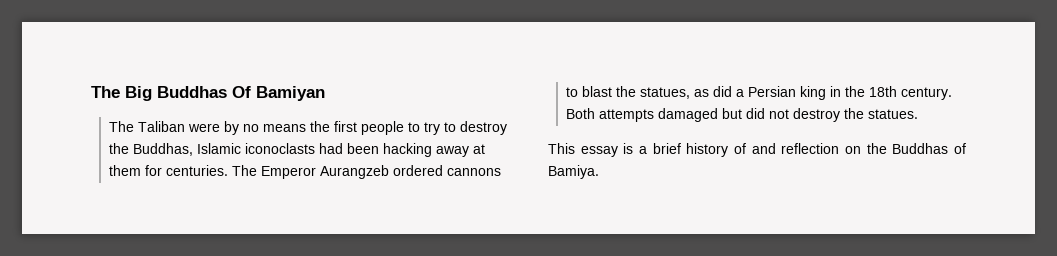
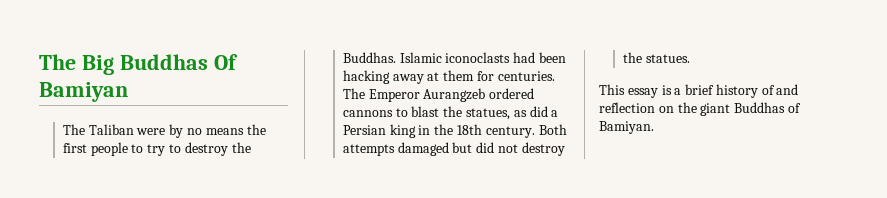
[132,143,193,156] Buddhas, -> [342,52,396,63] Buddhas.
(887, 148) none -> [700,103,731,116] giant
[548,165,599,179] Bamiya. -> [599,121,654,134] Bamiyan.

